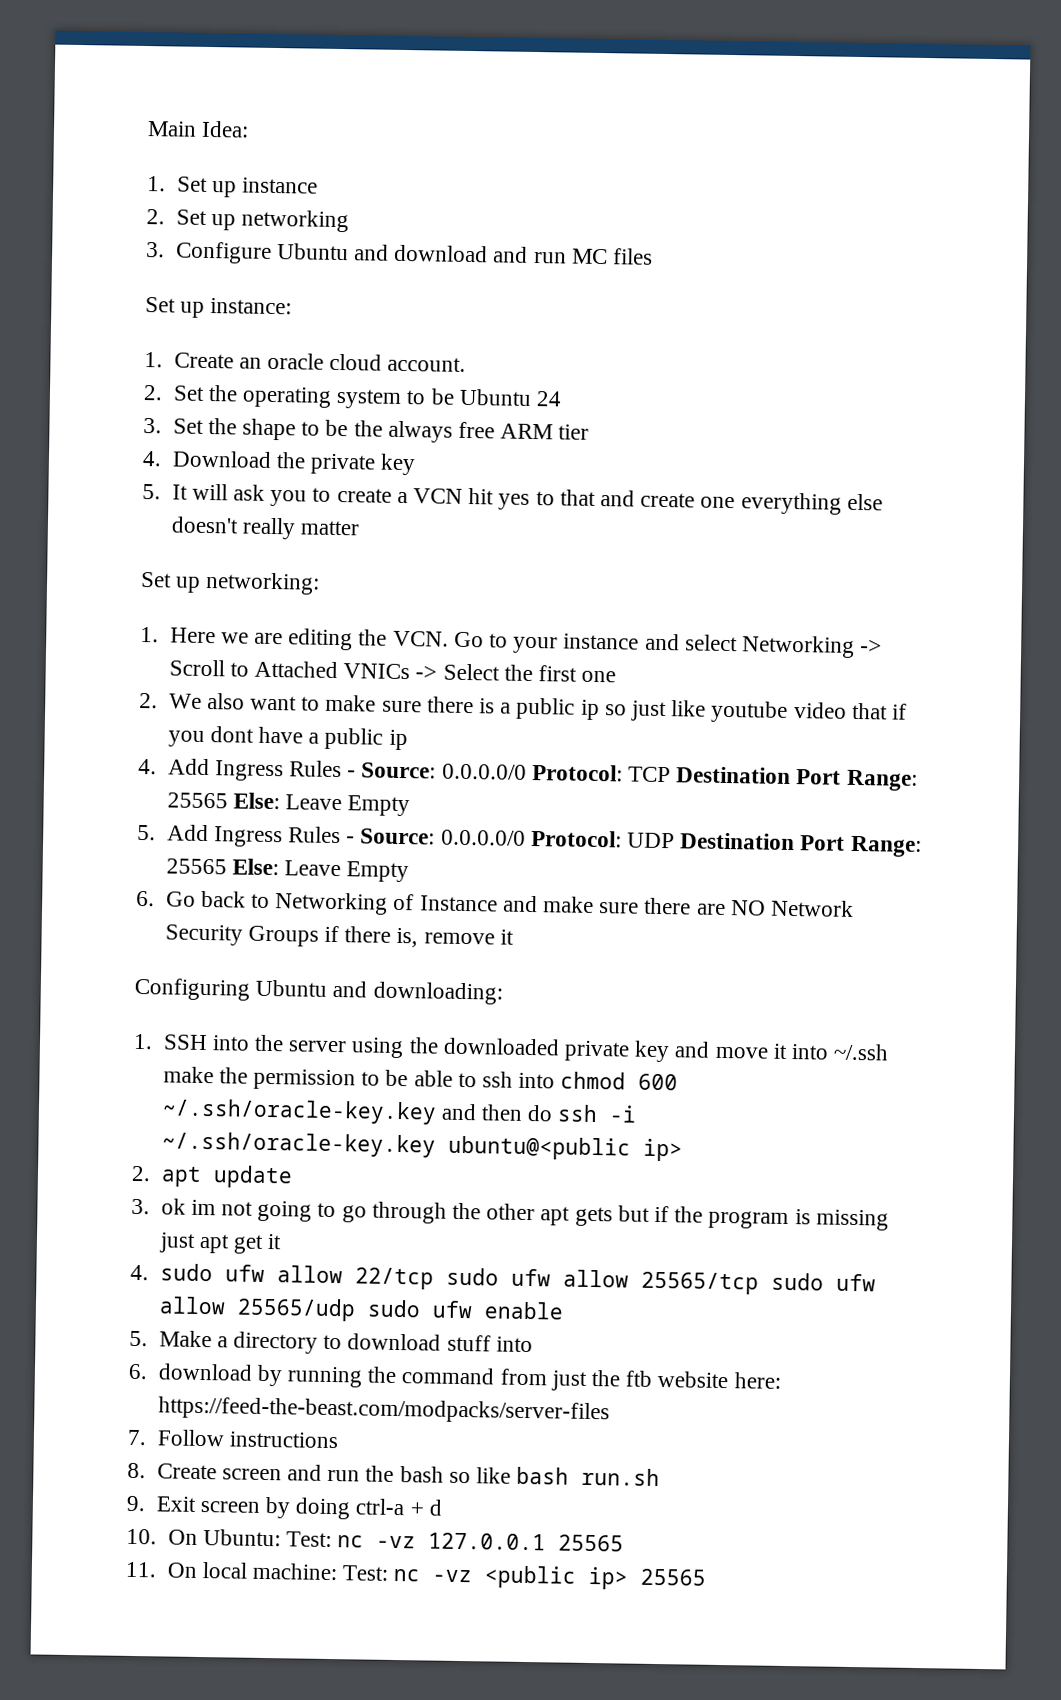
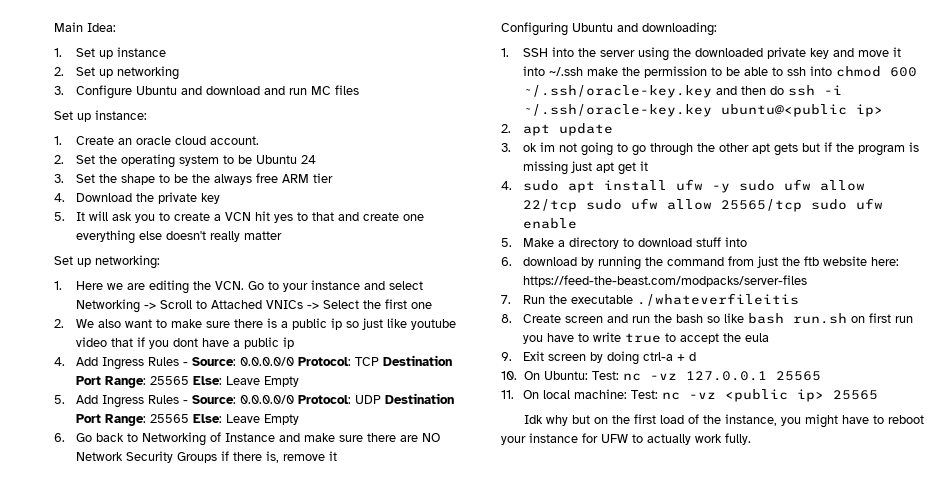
(213, 1272) none -> [567,179,775,193] apt install ufw -y sudo
[158,1296,473,1322] allow 25565/udp sudo ufw -> (883, 204) none
[156,1429,339,1449] Follow instructions -> [522,293,799,306] Run the executable ./whateverfileitis
(661, 1477) none -> [850,313,913,323] [522,332,769,344] on first run you have to write true to accept the eula
(707, 1577) none -> [523,414,924,428] [501,433,751,445] // Idk why but on the first load of the instance, you might have to reboot your instance for UFW to actually work fully.

